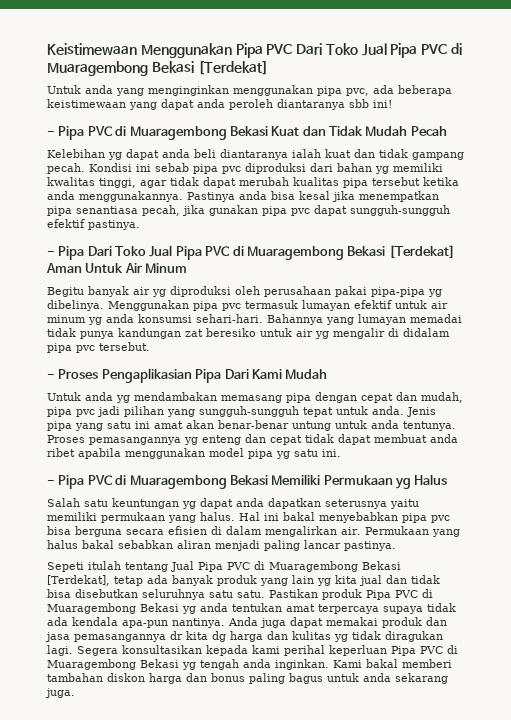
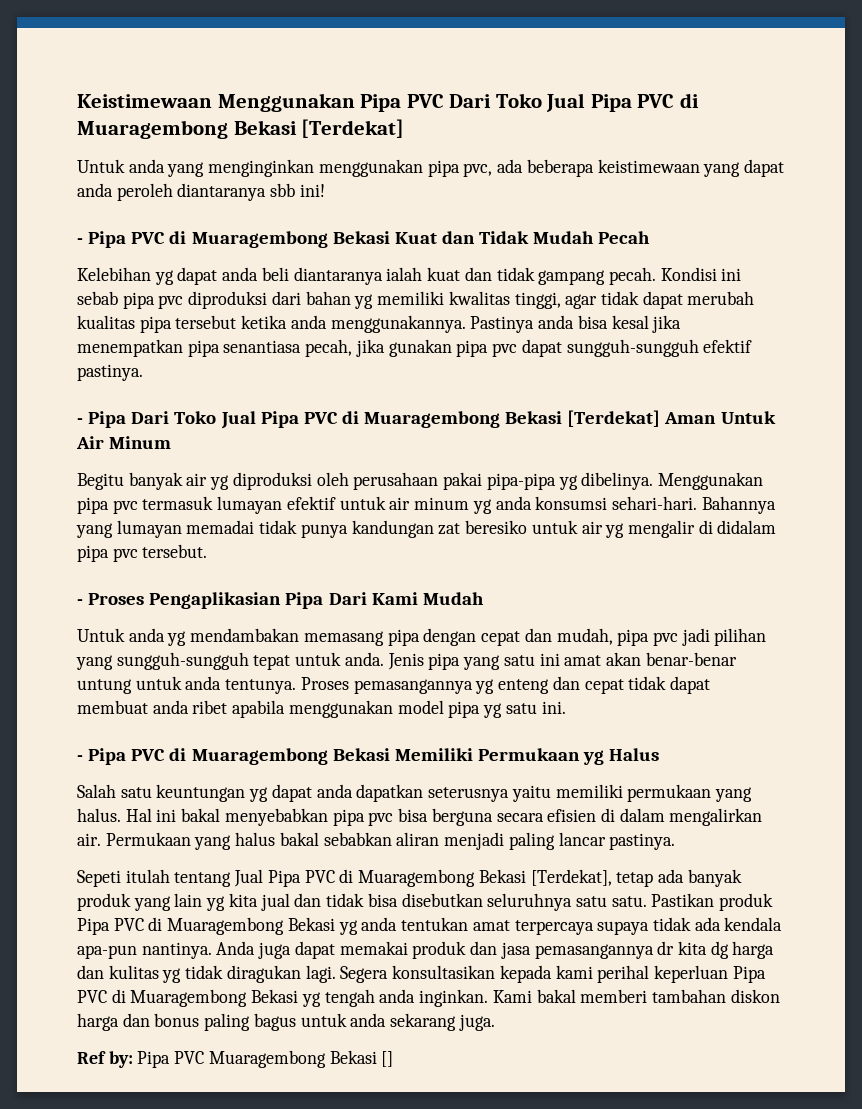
(75, 693) none -> [77,1050,394,1068] // Ref by: Pipa PVC Muaragembong Bekasi []

